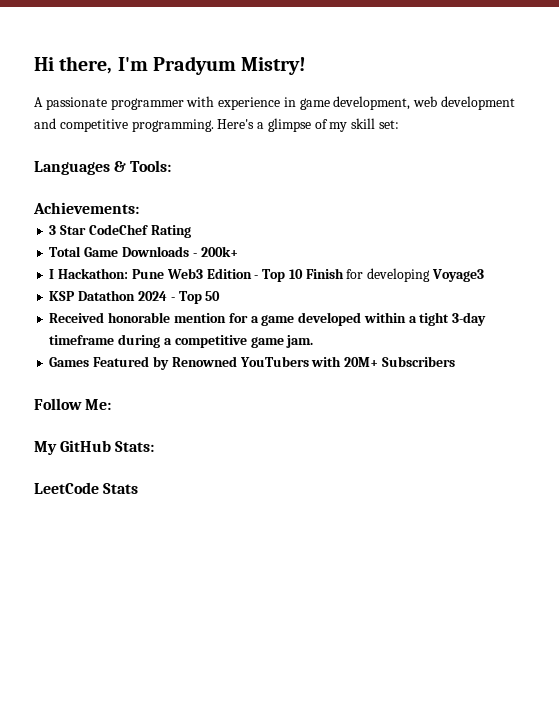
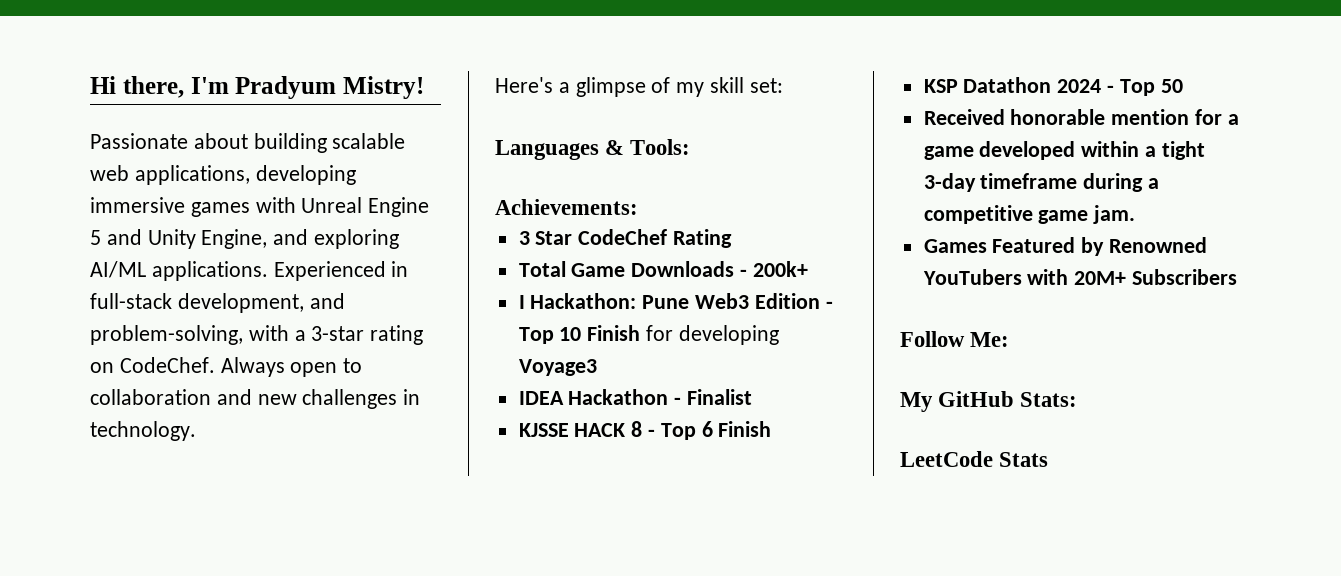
[34,96,516,110] [34,118,214,132] A passionate programmer with experience in game development, web development and competitive programming. -> [90,133,406,153] [90,165,356,185] [90,197,430,217] [90,229,400,249] [90,261,409,281] [90,293,345,313] [90,325,424,345] [90,357,363,377] [90,389,421,409] [90,421,196,441] Passionate about building scalable web applications, developing immersive games with Unreal Engine 5 and Unity Engine, and exploring AI/ML applications. Experienced in full-stack development, and problem-solving, with a 3-star rating on CodeChef. Always open to collaboration and new challenges in technology. //
(484, 275) none -> [518,389,753,405] [518,421,772,440] // IDEA Hackathon - Finalist // KJSSE HACK 8 - Top 6 Finish

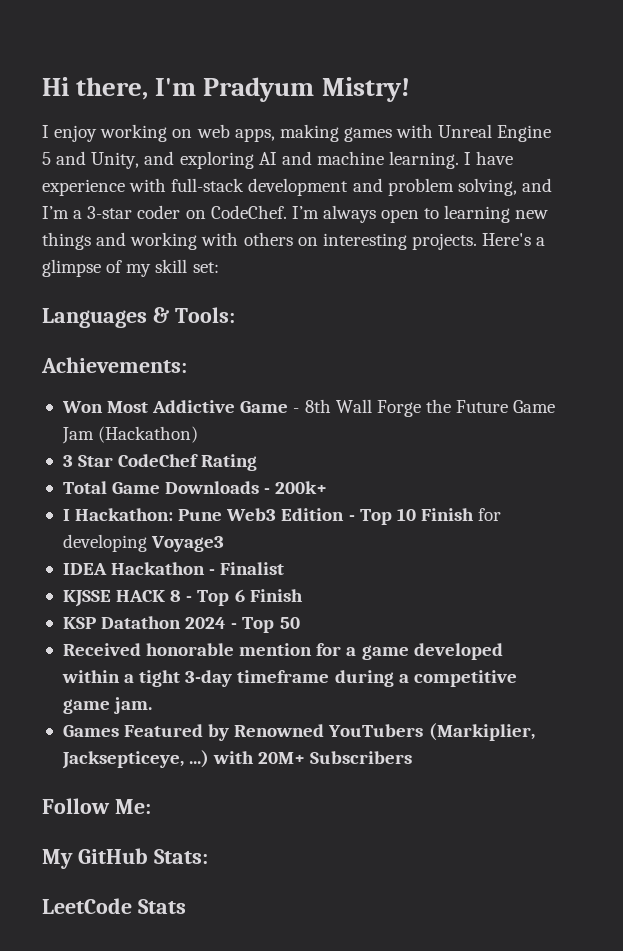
[90,133,406,153] [90,165,356,185] [90,197,185,213] Passionate about building scalable web applications, developing immersive -> [42,124,339,142] I enjoy working on web apps, making
[147,229,400,249] [90,261,409,281] [90,293,345,313] [90,325,289,345] Unity Engine, and exploring AI/ML applications. Experienced in full-stack development, and problem-solving, with -> [91,151,514,169] [42,178,552,196] [42,206,69,219] Unity, and exploring AI and machine learning. I have experience with full-stack development and problem solving, and I’m
[370,325,424,345] rating -> [137,205,181,219] coder
[220,357,363,377] [90,389,421,409] [90,421,196,441] Always open to collaboration and new challenges in technology. // -> [291,205,549,223] [42,232,477,250] I’m always open to learning new things and working with others on interesting projects.
(638, 207) none -> [61,399,556,417] [61,426,199,444] // Won Most Addictive Game - 8th Wall Forge the Future Game Jam (Hackathon)
(1022, 277) none -> [428,723,535,741] [61,750,210,769] (Markiplier, Jacksepticeye, ...)

